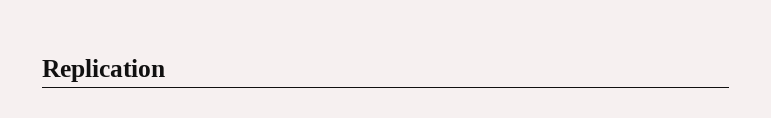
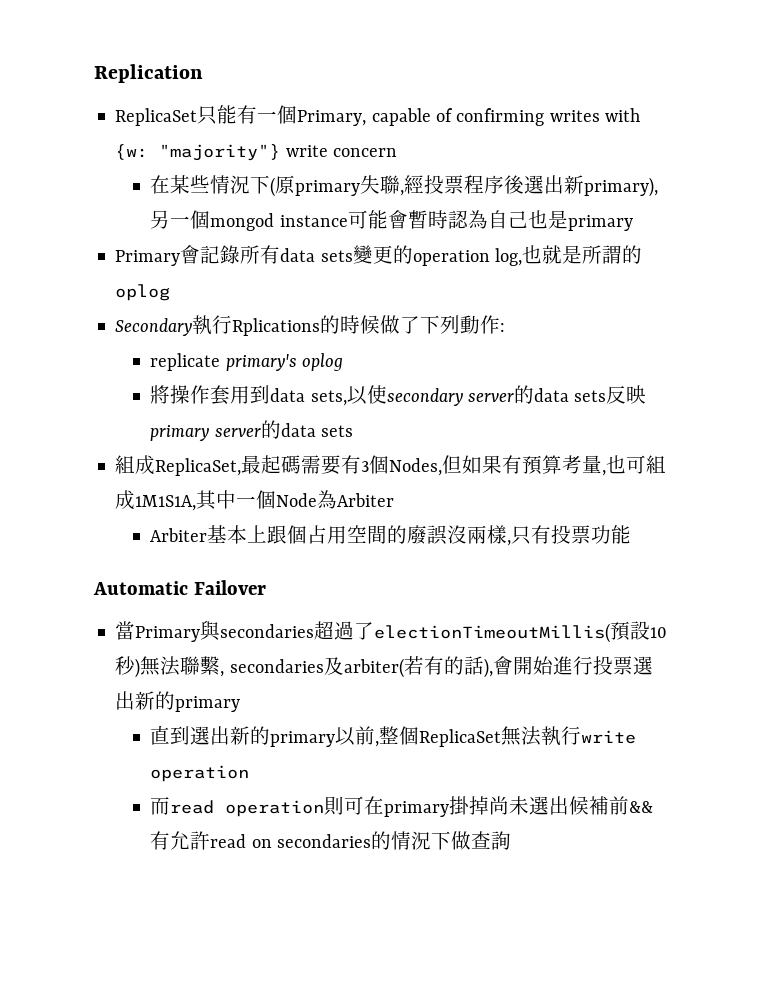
(165, 70) none -> [115,105,640,126] [115,144,397,161] [150,175,659,197] [150,210,633,231] [115,245,642,266] [115,284,171,301] [115,315,506,336] [150,353,343,371] [150,385,647,406] [150,420,353,441] [115,455,667,476] [115,490,395,511] [150,525,632,546] [93,580,266,595] [115,620,668,643] [115,656,653,678] [115,691,241,712] [150,725,637,747] [150,765,250,782] [150,796,654,817] [150,831,511,850] // ReplicaSet只能有一個Primary, capable of confirming writes with {w: "majority"} write concern // 在某些情況下(原primary失聯,經投票程序後選出新primary),另一個mongod instance可能會暫時認為自己也是primary // Primary會記錄所有data sets變更的operation log,也就是所謂的oplog // Secondary執行Rplications的時候做了下列動作: // replicate primary's oplog // 將操作套用到data sets,以使secondary server的data sets反映primary server的data sets // 組成ReplicaSet,最起碼需要有3個Nodes,但如果有預算考量,也可組成1M1S1A,其中一個Node為Arbiter // Arbiter基本上跟個占用空間的廢誤沒兩樣,只有投票功能 // Automatic Failover // 當Primary與secondaries超過了electionTimeoutMillis(預設10秒)無法聯繫, secondaries及arbiter(若有的話),會開始進行投票選出新的primary // 直到選出新的primary以前,整個ReplicaSet無法執行write operation // 而read operation則可在primary掛掉尚未選出候補前&&有允許read on secondaries的情況下做查詢

